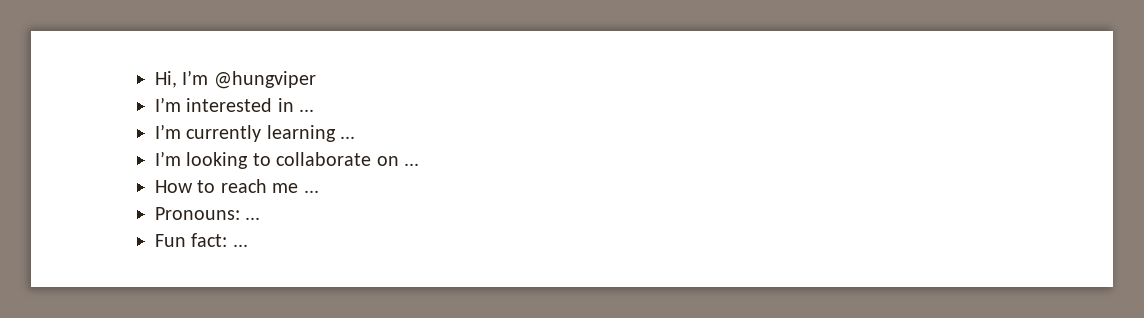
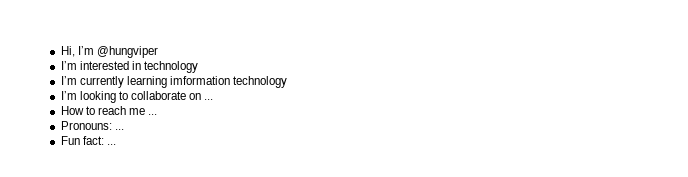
[299,109,315,112] ... -> [143,61,198,73] technology
[340,136,356,139] ... -> [169,76,288,88] imformation technology

